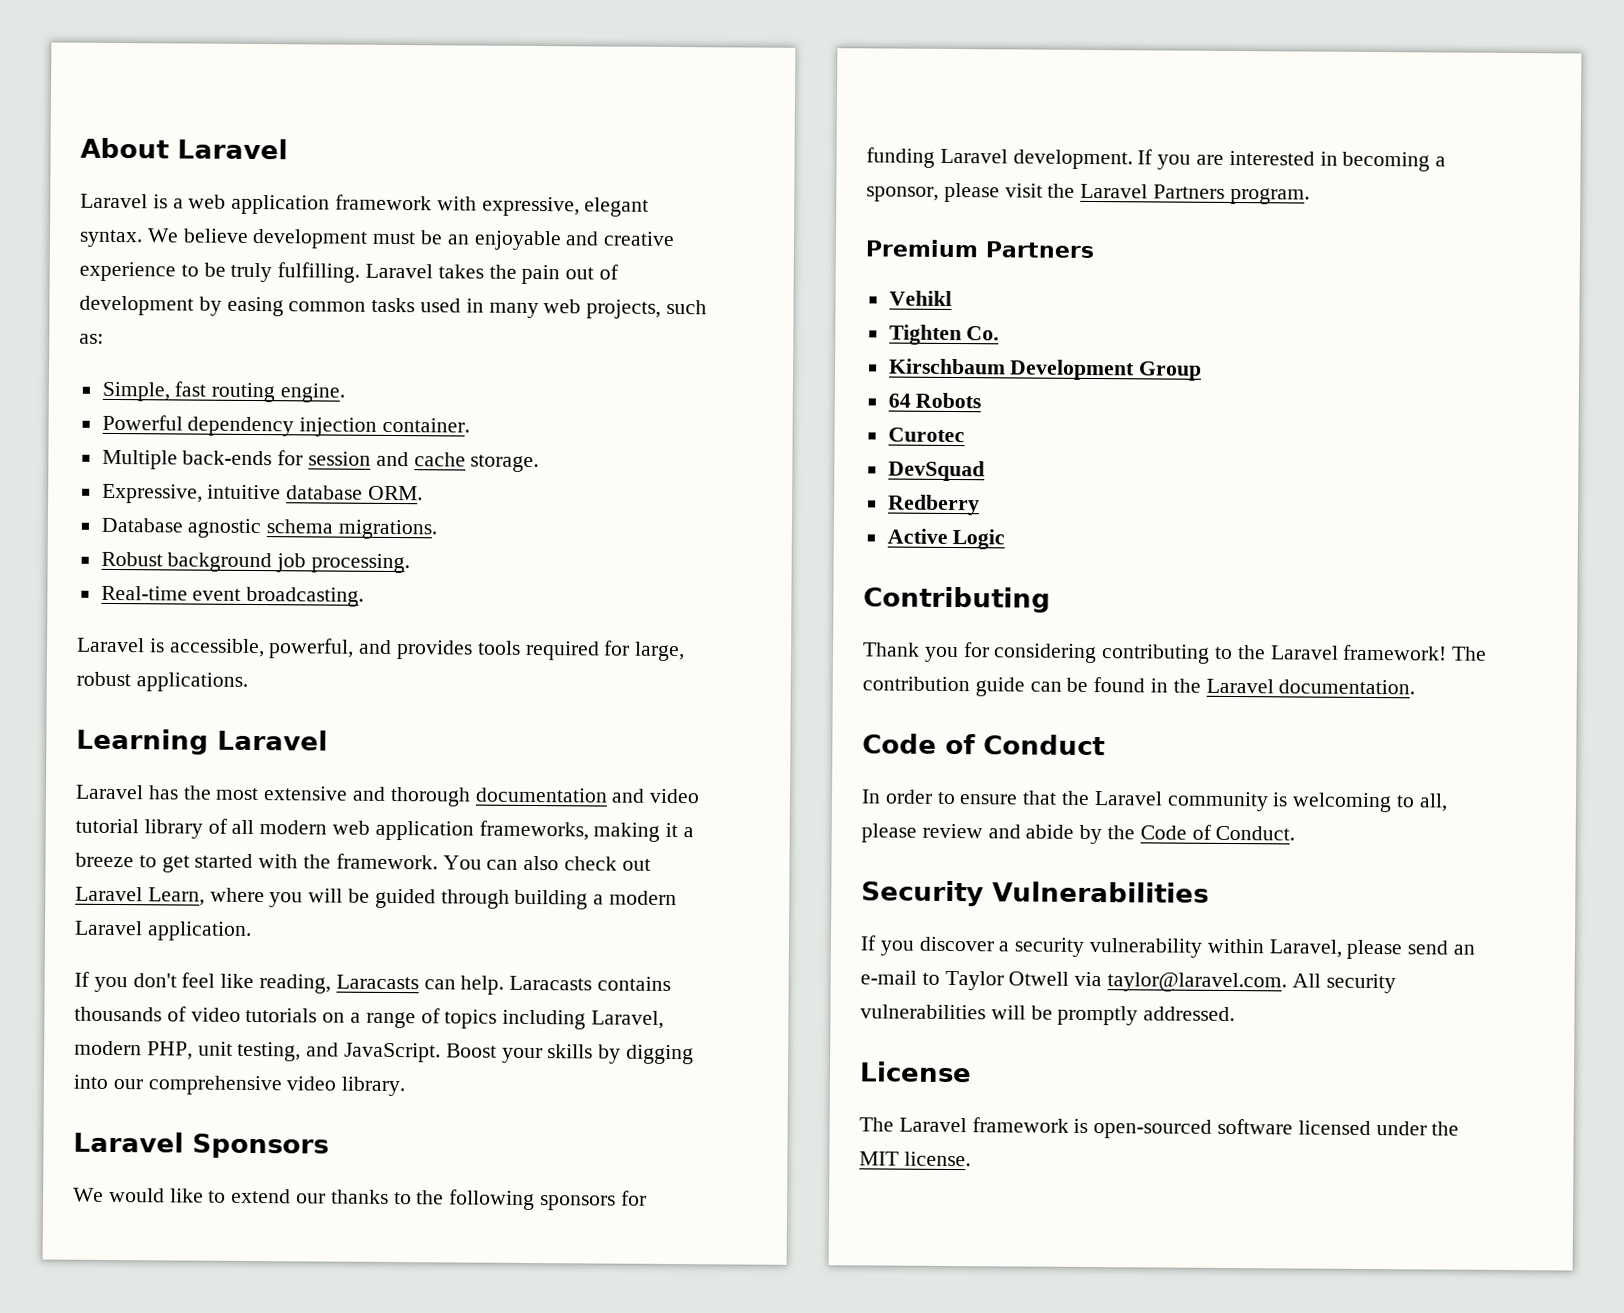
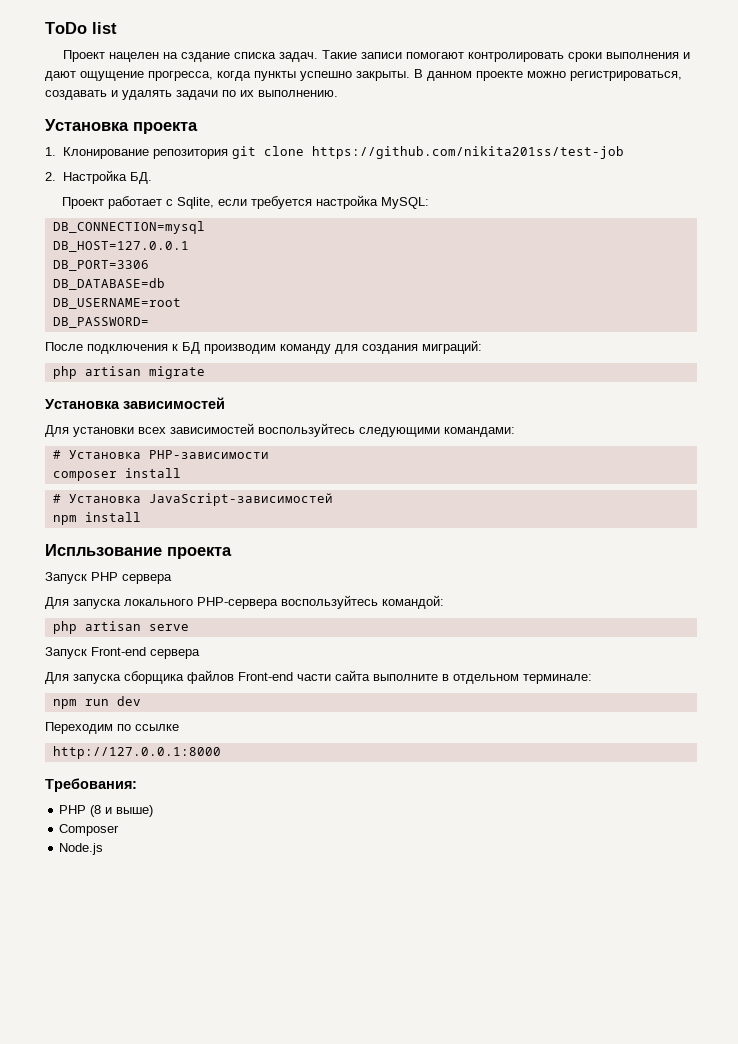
[80,137,288,160] [80,193,650,217] [79,228,676,251] [79,261,620,285] [79,295,708,319] [79,333,104,344] [101,381,346,403] [101,414,471,437] [101,449,540,473] [101,483,424,504] [100,517,438,540] [100,551,411,574] [100,585,365,607] [77,637,686,662] [76,671,248,692] [76,728,328,755] [75,784,701,807] [75,818,695,842] [75,852,651,873] [75,886,678,910] [74,920,252,941] [74,971,672,995] [74,1006,665,1030] [74,1040,695,1065] [73,1074,406,1097] [73,1131,329,1159] [73,1187,647,1211] [866,147,1447,172] [866,182,1310,205] [865,239,1094,259] [888,290,952,306] [888,324,1000,346] [888,358,1203,381] [887,392,982,409] [887,427,965,443] [887,460,985,482] [887,494,980,516] [886,528,1006,550] [863,586,1051,613] [863,642,1488,664] [862,676,1416,697] [862,733,1105,756] [861,789,1448,813] [861,823,1296,845] [861,880,1209,907] [860,935,1476,960] [860,970,1396,994] [860,1004,1236,1026] [859,1061,972,1083] [859,1117,1460,1139] [859,1151,971,1167] About Laravel // Laravel is a web application framework with expressive, elegant syntax. We believe development must be an enjoyable and creative experience to be truly fulfilling. Laravel takes the pain out of development by easing common tasks used in many web projects, such as: // Simple, fast routing engine. // Powerful dependency injection container. // Multiple back-ends for session and cache storage. // Expressive, intuitive database ORM. // Database agnostic schema migrations. // Robust background job processing. // Real-time event broadcasting. // Laravel is accessible, powerful, and provides tools required for large, robust applications. // Learning Laravel // Laravel has the most extensive and thorough documentation and video tutorial library of all modern web application frameworks, making it a breeze to get started with the framework. You can also check out Laravel Learn, where you will be guided through building a modern Laravel application. // If you don't feel like reading, Laracasts can help. Laracasts contains thousands of video tutorials on a range of topics including Laravel, modern PHP, unit testing, and JavaScript. Boost your skills by digging into our comprehensive video library. // Laravel Sponsors // We would like to extend our thanks to the following sponsors for funding Laravel development. If you are interested in becoming a sponsor, please visit the Laravel Partners program. // Premium Partners // Vehikl // Tighten Co. // Kirschbaum Development Group // 64 Robots // Curotec // DevSquad // Redberry // Active Logic // Contributing // Thank you for considering contributing to the Laravel framework! The contribution guide can be found in the Laravel documentation. // Code of Conduct // In order to ensure that the Laravel community is welcoming to all, please review and abide by the Code of Conduct. // Security Vulnerabilities // If you discover a security vulnerability within Laravel, please send an e-mail to Taylor Otwell via taylor@laravel.com. All security vulnerabilities will be promptly addressed. // License // The Laravel framework is open-sourced software licensed under the MIT license. -> [45,22,117,34] [62,50,690,62] [45,69,682,81] [45,90,338,100] [45,119,198,134] [45,146,624,159] [45,170,152,184] [62,195,430,209] [52,221,205,234] [52,241,189,252] [52,260,149,271] [52,278,165,290] [52,298,181,309] [52,317,149,328] [45,340,482,354] [52,366,205,379] [45,397,225,409] [45,423,515,437] [52,450,269,459] [52,468,181,481] [52,493,333,506] [52,512,141,525] [45,544,232,559] [45,572,172,584] [45,595,444,609] [52,621,189,634] [45,647,200,659] [45,670,592,684] [52,696,141,709] [45,722,179,734] [52,746,221,759] [45,778,137,792] [59,805,154,817] [59,824,120,836] [59,843,104,855] ToDo list // Проект нацелен на сздание списка задач. Такие записи помогают контролировать сроки выполнения и дают ощущение прогресса, когда пункты успешно закрыты. В данном проекте можно регистрироваться, создавать и удалять задачи по их выполнению. // Установка проекта // 1. Клонирование репозитория git clone https://github.com/nikita201ss/test-job // 2. Настройка БД. // Проект работает с Sqlite, если требуется настройка MySQL: // DB_CONNECTION=mysql // DB_HOST=127.0.0.1 // DB_PORT=3306 // DB_DATABASE=db // DB_USERNAME=root // DB_PASSWORD= // После подключения к БД производим команду для создания миграций: // php artisan migrate // Установка зависимостей // Для установки всех зависимостей воспользуйтесь следующими командами: // # Установка PHP-зависимости // composer install // # Установка JavaScript-зависимостей // npm install // Испльзование проекта // Запуск PHP сервера // Для запуска локального PHP-сервера воспользуйтесь командой: // php artisan serve // Запуск Front-end сервера // Для запуска сборщика файлов Front-end части сайта выполните в отдельном терминале: // npm run dev // Переходим по ссылке // http://127.0.0.1:8000 // Требования: // PHP (8 и выше) // Composer // Node.js

